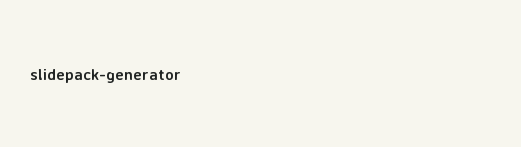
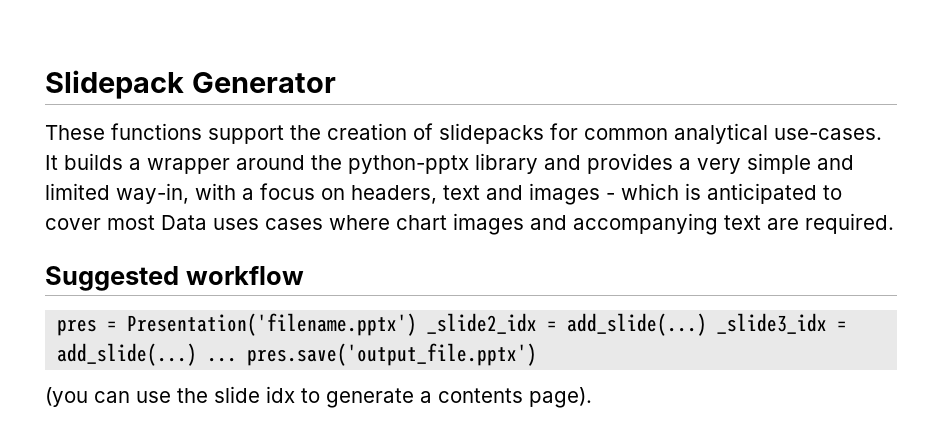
[30,69,181,83] slidepack-generator -> [45,70,336,99] [45,123,882,144] [45,153,854,174] [45,183,842,205] [45,213,894,235] [45,266,304,291] [57,313,848,336] [57,343,538,366] [45,386,592,408] Slidepack Generator // These functions support the creation of slidepacks for common analytical use-cases. It builds a wrapper around the python-pptx library and provides a very simple and limited way-in, with a focus on headers, text and images - which is anticipated to cover most Data uses cases where chart images and accompanying text are required. // Suggested workflow // pres = Presentation('filename.pptx') _slide2_idx = add_slide(...) _slide3_idx = add_slide(...) ... pres.save('output_file.pptx') // (you can use the slide idx to generate a contents page).

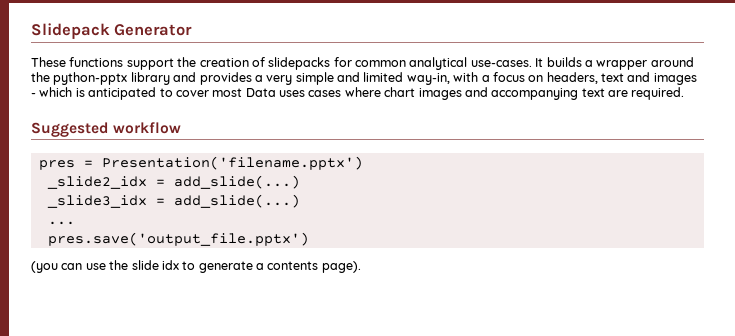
(418, 324) none -> (363, 163) //
(708, 324) none -> (300, 182) //
(198, 354) none -> (300, 201) //
(238, 359) none -> (75, 223) //

